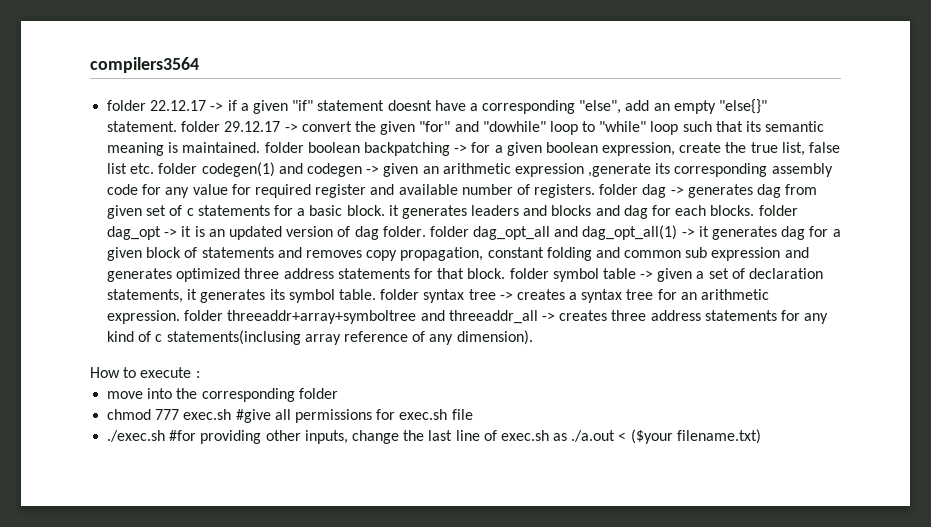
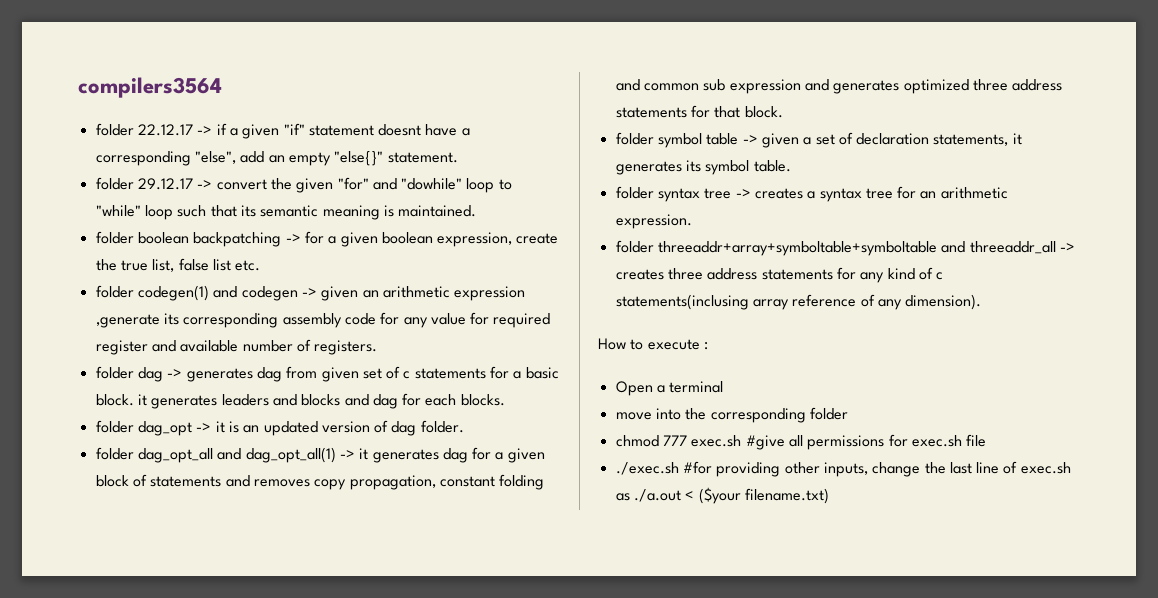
(178, 126) none -> (458, 157) //
(261, 147) none -> (477, 211) //
(155, 168) none -> (261, 265) //
(596, 191) none -> (378, 347) //
(755, 210) none -> (505, 400) //
(426, 231) none -> (464, 426) //
(506, 273) none -> (783, 112) //
(376, 294) none -> (791, 166) //
[184,310,417,324] folder threeaddr+array+symboltree -> [615,240,937,256] // folder threeaddr+array+symboltable+symboltable
(200, 374) none -> [615,381,724,396] // Open a terminal

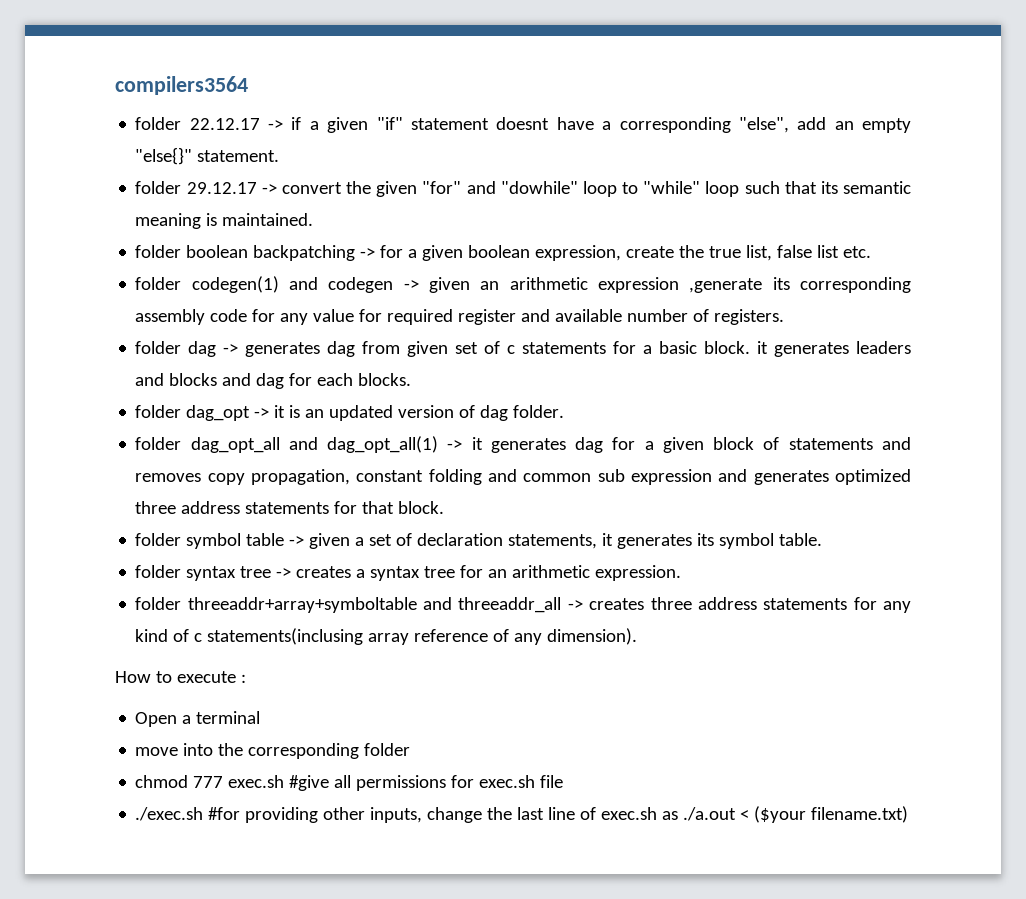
[657,241,937,256] threeaddr+array+symboltable+symboltable -> [187,597,417,613] threeaddr+array+symboltable

